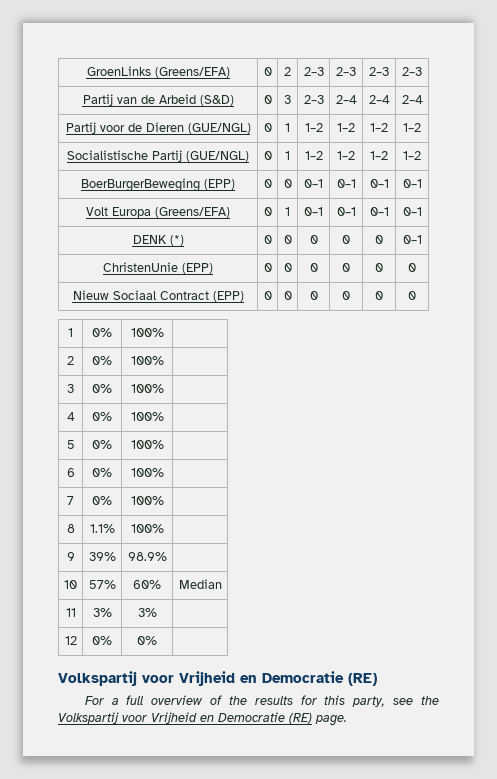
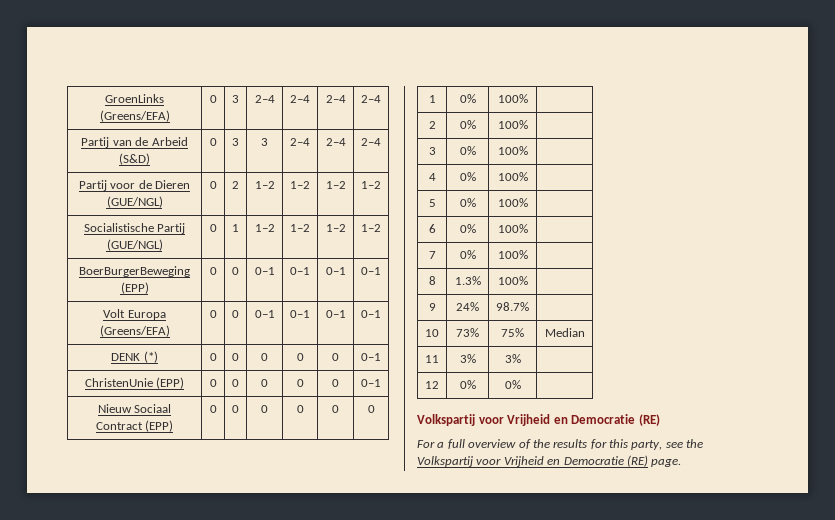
[284,67,291,76] [303,67,324,76] [336,67,356,76] [369,67,389,76] [402,67,422,76] 2 | 2–3 | 2–3 | 2–3 | 2–3 -> [232,95,239,103] [254,95,275,103] [290,95,310,103] [325,95,346,103] [361,95,381,103] 3 | 2–4 | 2–4 | 2–4 | 2–4
[303,95,324,104] 2–3 -> [261,138,268,146] 3
[285,123,290,132] 1 -> [232,181,239,189] 2
[285,207,290,216] 1 -> [232,310,239,318] 0
[408,263,416,272] 0 -> [361,379,381,387] 0–1
[89,524,115,533] 1.1% -> [454,276,481,285] 1.3%
[88,552,116,561] [127,552,167,561] 39% | 98.9% -> [456,302,479,311] [496,302,529,311] 24% | 98.7%
[88,580,116,589] [133,580,161,589] 57% | 60% -> [456,328,479,337] [501,328,524,337] 73% | 75%

